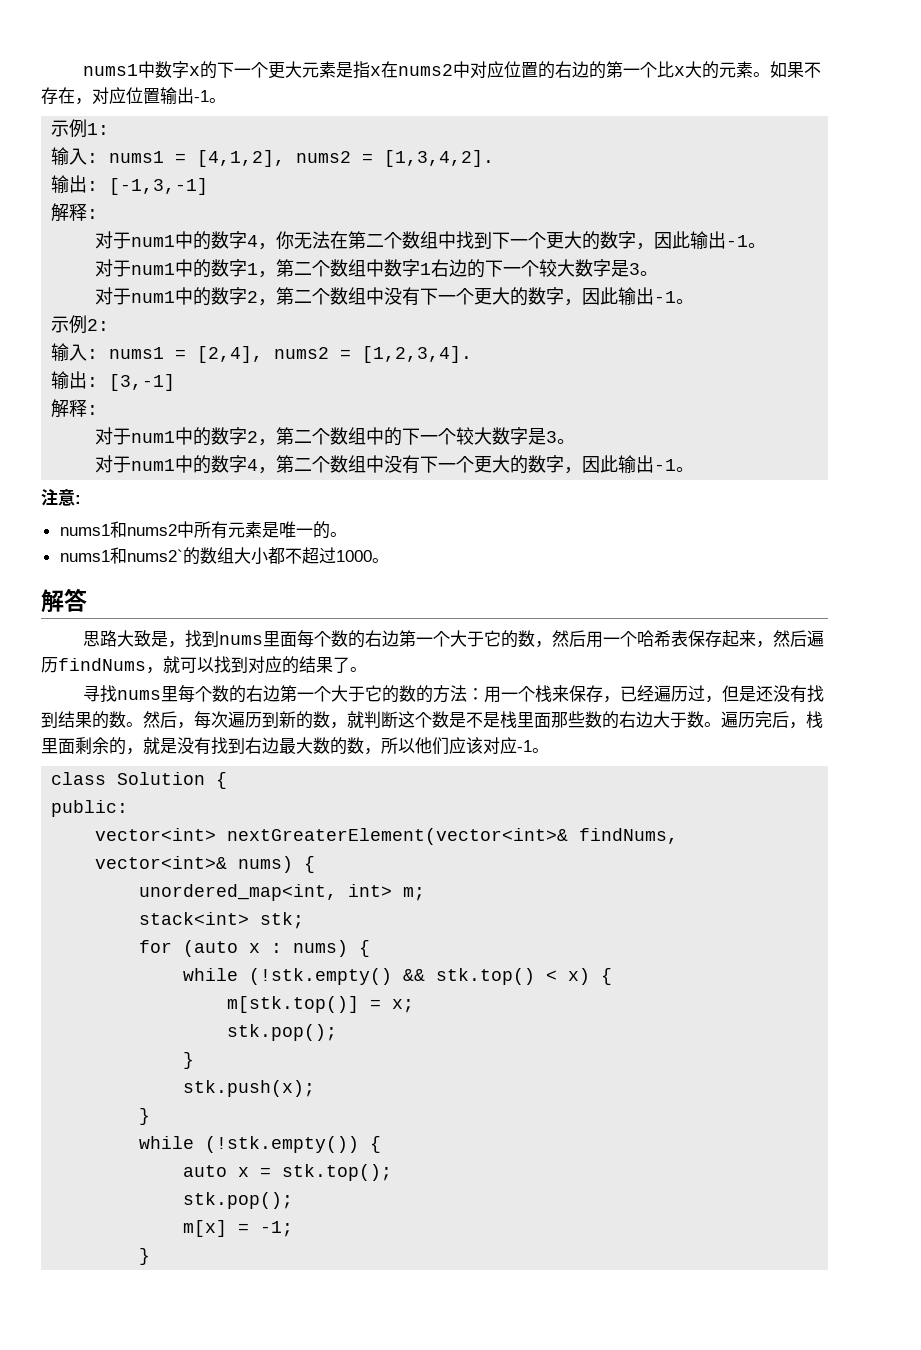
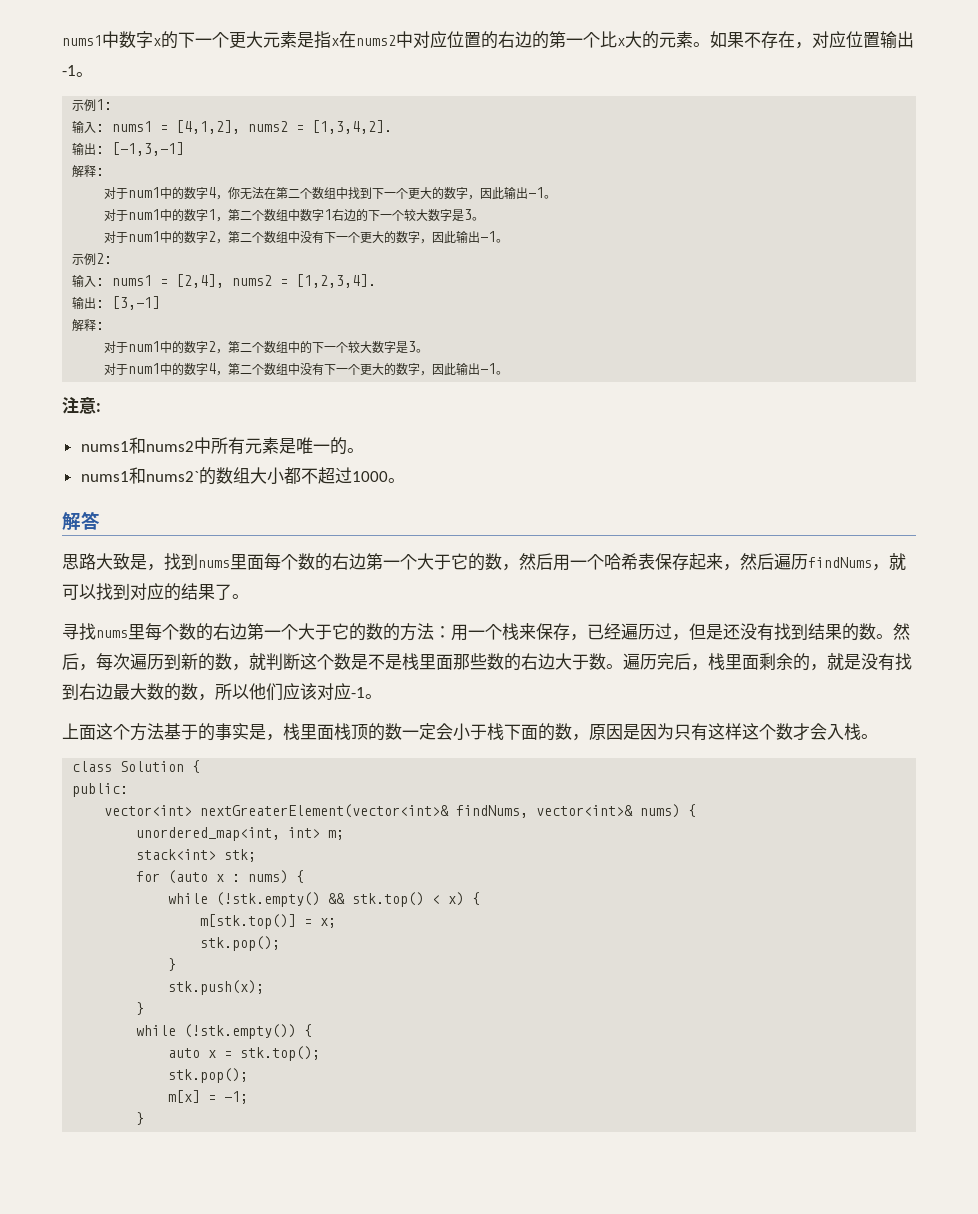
(549, 750) none -> [62,723,878,741] // 上面这个方法基于的事实是，栈里面栈顶的数一定会小于栈下面的数，原因是因为只有这样这个数才会入栈。

